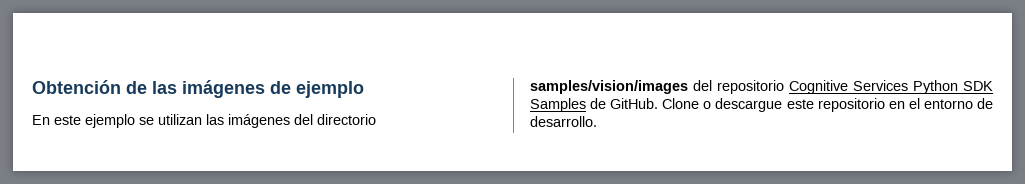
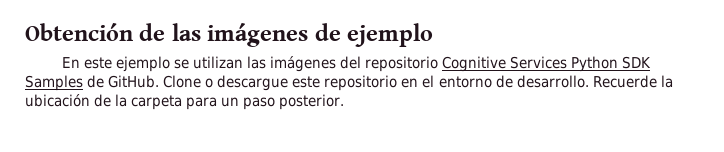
[317,114,376,125] [530,80,712,94] directorio samples/vision/images del -> (362, 62) none
(597, 121) none -> [592,75,673,88] [25,94,345,110] Recuerde la ubicación de la carpeta para un paso posterior.

